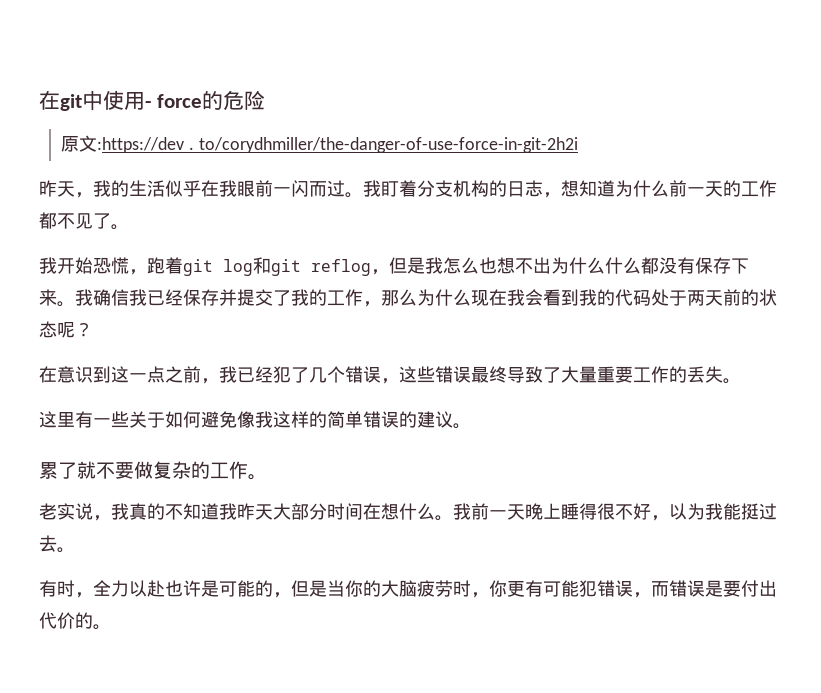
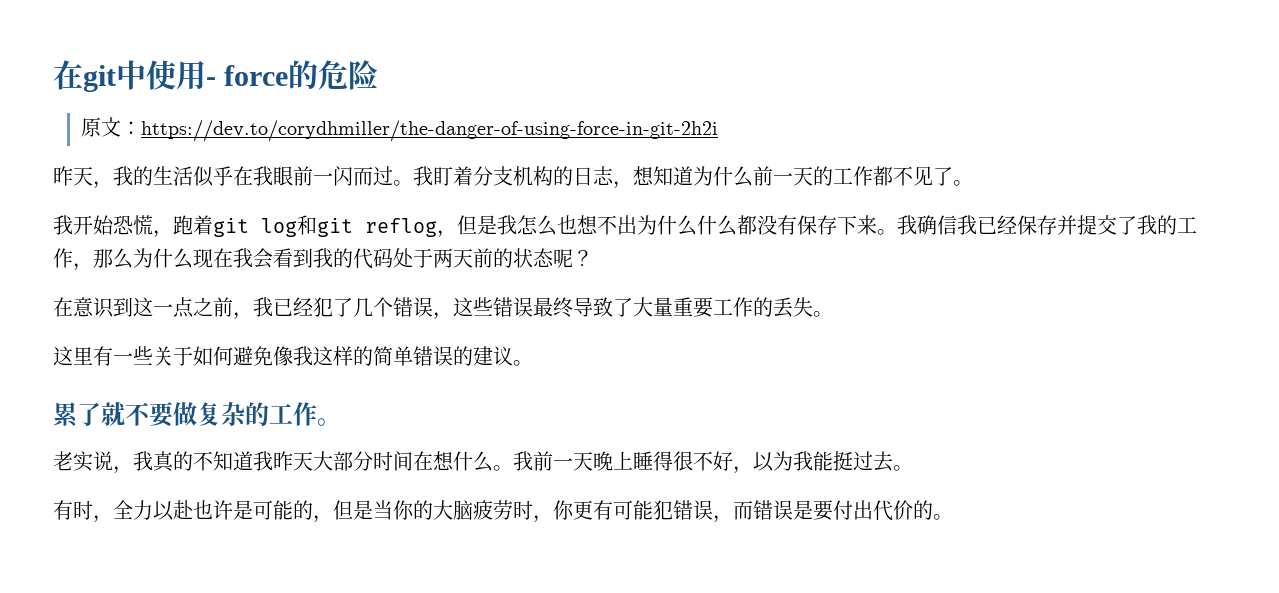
[97,137,578,153] :https://dev . to/corydhmiller/the-danger-of-use-force-in-git-2h2i -> [121,120,719,142] ：https://dev.to/corydhmiller/the-danger-of-using-force-in-git-2h2i

